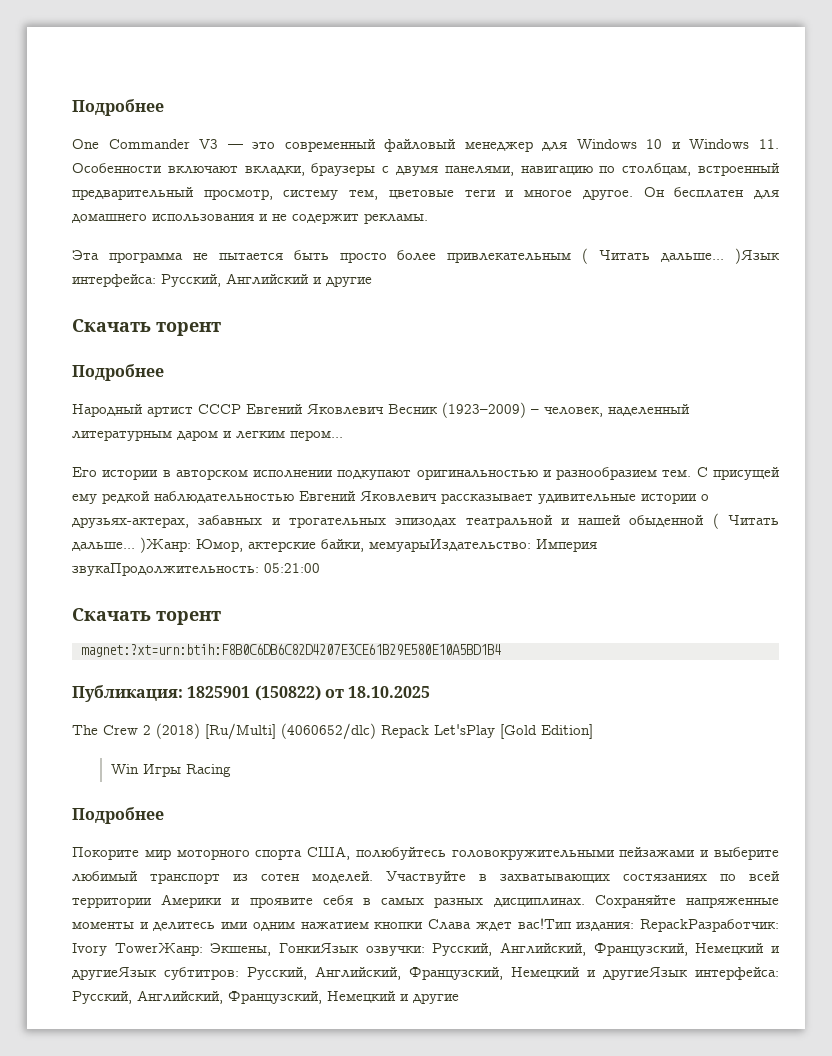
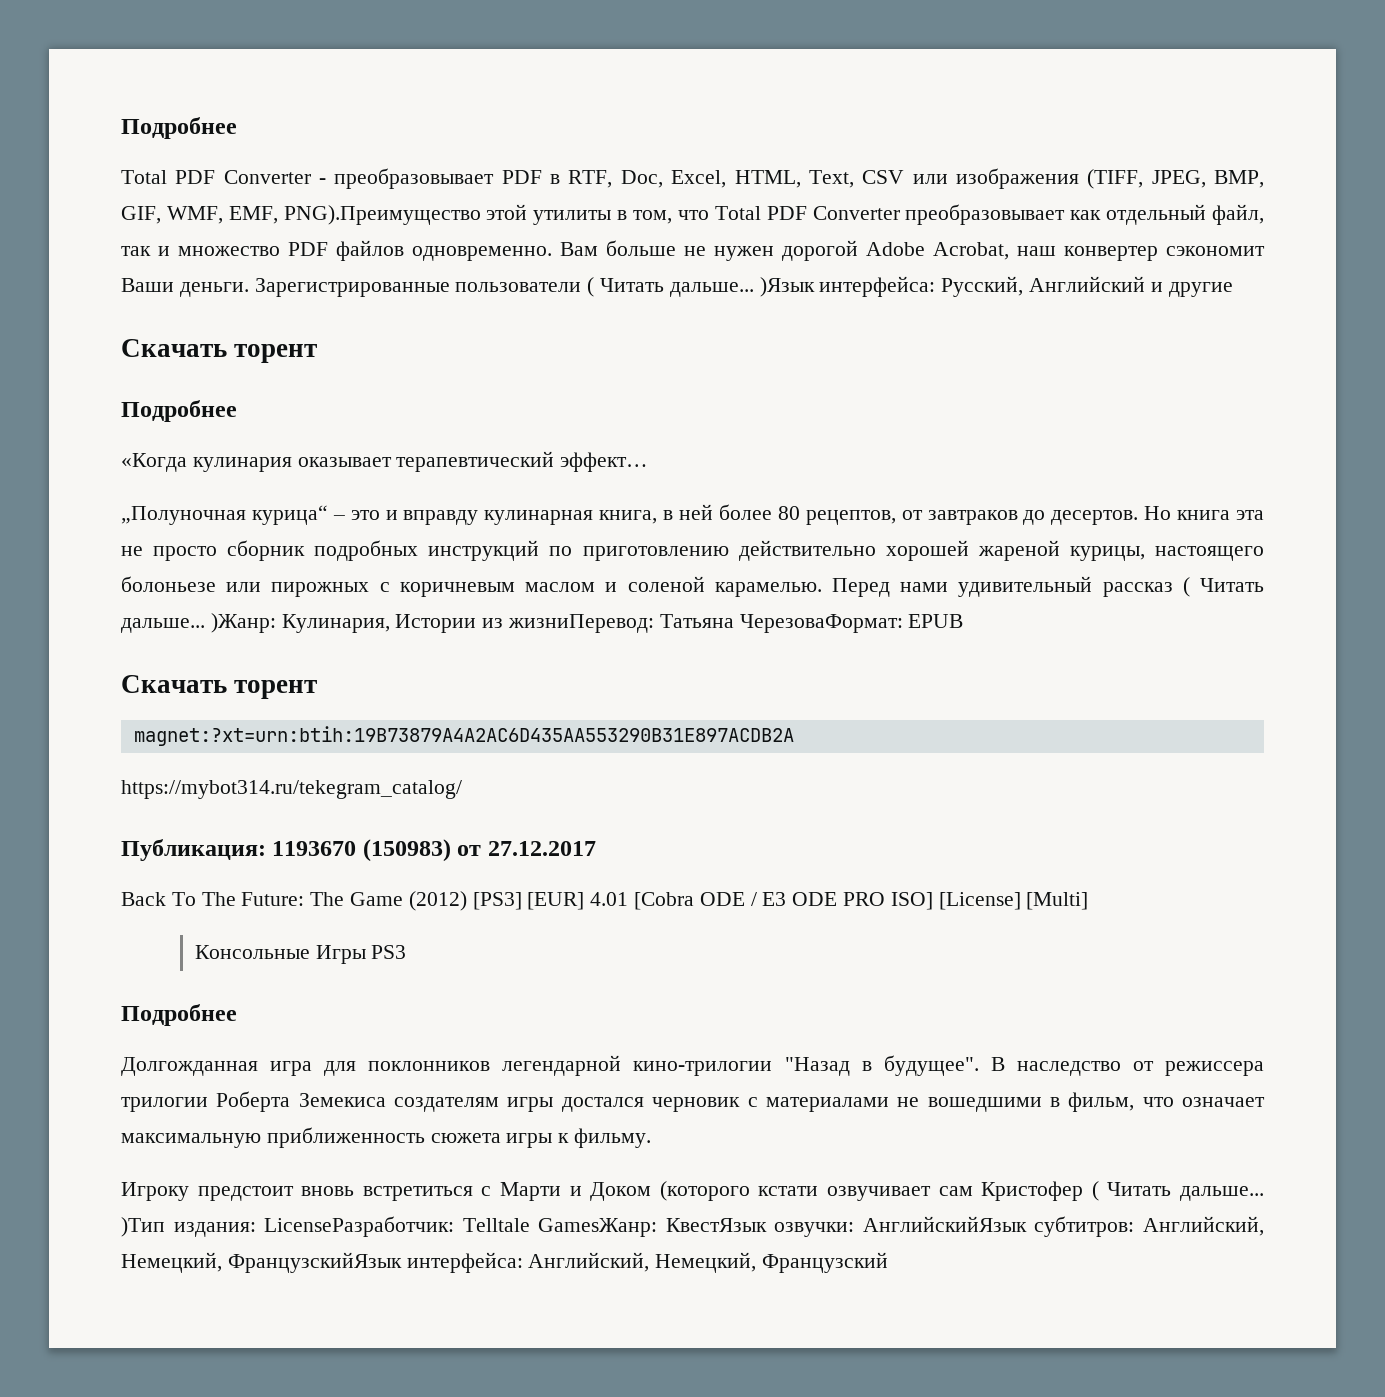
[72,99,164,116] [72,139,780,152] [72,163,780,176] [72,187,780,200] [72,213,428,224] [72,250,572,263] Подробнее // One Commander V3 — это современный файловый менеджер для Windows 10 и Windows 11. Особенности включают вкладки, браузеры с двумя панелями, навигацию по столбцам, встроенный предварительный просмотр, систему тем, цветовые теги и многое другое. Он бесплатен для домашнего использования и не содержит рекламы. // Эта программа не пытается быть просто более привлекательным -> [121,117,237,139] [121,168,1264,189] [121,204,1264,225] [121,240,1265,261] [121,278,582,297] Подробнее // Total PDF Converter - преобразовывает PDF в RTF, Doc, Excel, HTML, Text, CSV или изображения (TIFF, JPEG, BMP, GIF, WMF, EMF, PNG).Преимущество этой утилиты в том, что Total PDF Сonverter преобразовывает как отдельный файл, так и множество PDF файлов одновременно. Вам больше не нужен дорогой Adobe Acrobat, наш конвертер сэкономит Ваши деньги. Зарегистрированные пользователи
[72,402,690,418] [72,430,343,441] [72,467,780,480] [72,491,709,504] [72,513,779,529] [72,537,597,553] [72,563,320,576] [72,608,221,625] [81,644,501,657] Народный артист СССР Евгений Яковлевич Весник (1923–2009) – человек, наделенный литературным даром и легким пером... // Его истории в авторском исполнении подкупают оригинальностью и разнообразием тем. С присущей ему редкой наблюдательностью Евгений Яковлевич рассказывает удивительные истории о друзьях-актерах, забавных и трогательных эпизодах театральной и нашей обыденной ( Читать дальше... )Жанр: Юмор, актерские байки, мемуарыИздательство: Империя звукаПродолжительность: 05:21:00 // Скачать торент // magnet:?xt=urn:btih:F8B0C6DB6C82D4207E3CE61B29E580E10A5BD1B4 -> [121,451,649,472] [121,504,1264,525] [121,540,1264,561] [121,576,1264,597] [121,613,964,633] [121,675,318,699] [133,726,794,746] [121,780,462,799] «Когда кулинария оказывает терапевтический эффект… // „Полуночная курица“ – это и вправду кулинарная книга, в ней более 80 рецептов, от завтраков до десертов. Но книга эта не просто сборник подробных инструкций по приготовлению действительно хорошей жареной курицы, настоящего болоньезе или пирожных с коричневым маслом и соленой карамелью. Перед нами удивительный рассказ ( Читать дальше... )Жанр: Кулинария, Истории из жизниПеревод: Татьяна ЧерезоваФормат: EPUB // Скачать торент // magnet:?xt=urn:btih:19B73879A4A2AC6D435AA553290B31E897ACDB2A // https://mybot314.ru/tekegram_catalog/
[187,685,431,701] [72,723,593,740] [110,764,231,777] [72,807,164,824] [72,846,780,860] [72,871,780,884] [72,894,779,908] [72,918,780,932] [72,942,780,956] [72,966,779,980] [72,990,459,1004] 1825901 (150822) от 18.10.2025 // The Crew 2 (2018) [Ru/Multi] (4060652/dlc) Repack Let'sРlay [Gold Edition] // Win Игры Racing // Подробнее // Покорите мир моторного спорта США, полюбуйтесь головокружительными пейзажами и выберите любимый транспорт из сотен моделей. Участвуйте в захватывающих состязаниях по всей территории Америки и проявите себя в самых разных дисциплинах. Сохраняйте напряженные моменты и делитесь ими одним нажатием кнопки Слава ждет вас!Тип издания: RepackРазработчик: Ivory TowerЖанр: Экшены, ГонкиЯзык озвучки: Русский, Английский, Французский, Немецкий и другиеЯзык субтитров: Русский, Английский, Французский, Немецкий и другиеЯзык интерфейса: Русский, Английский, Французский, Немецкий и другие -> [272,839,596,862] [121,891,1089,911] [194,945,407,964] [121,1004,237,1026] [121,1055,1265,1076] [121,1091,1266,1112] [121,1127,652,1148] [121,1181,1264,1201] [121,1216,1264,1237] [121,1252,889,1273] 1193670 (150983) от 27.12.2017 // Back To The Future: The Game (2012) [PS3] [EUR] 4.01 [Cobra ODE / E3 ODE PRO ISO] [License] [Multi] // Консольные Игры PS3 // Подробнее // Долгожданная игра для поклонников легендарной кино-трилогии "Назад в будущее". В наследство от режиссера трилогии Роберта Земекиса создателям игры достался черновик с материалами не вошедшими в фильм, что означает максимальную приближенность сюжета игры к фильму. // Игроку предстоит вновь встретиться с Марти и Доком (которого кстати озвучивает сам Кристофер ( Читать дальше... )Тип издания: LicenseРазработчик: Telltale GamesЖанр: КвестЯзык озвучки: АнглийскийЯзык субтитров: Английский, Немецкий, ФранцузскийЯзык интерфейса: Английский, Немецкий, Французский

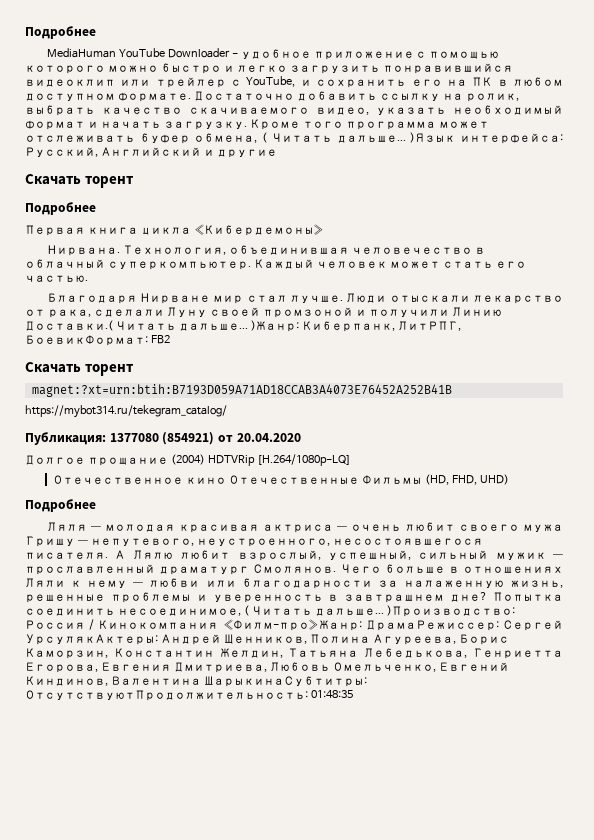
[121,117,237,139] [121,168,1264,189] [121,204,1264,225] [121,240,1265,261] [121,278,582,297] Подробнее // Total PDF Converter - преобразовывает PDF в RTF, Doc, Excel, HTML, Text, CSV или изображения (TIFF, JPEG, BMP, GIF, WMF, EMF, PNG).Преимущество этой утилиты в том, что Total PDF Сonverter преобразовывает как отдельный файл, так и множество PDF файлов одновременно. Вам больше не нужен дорогой Adobe Acrobat, наш конвертер сэкономит Ваши деньги. Зарегистрированные пользователи -> [25,26,96,39] [46,48,500,60] [25,63,513,74] [25,76,564,88] [25,91,519,102] [25,105,563,116] [25,119,489,130] [25,133,258,144] Подробнее // MediaHuman YouTube Downloader - удобное приложение с помощью которого можно быстро и легко загрузить понравившийся видеоклип или трейлер с YouTube, и сохранить его на ПК в любом доступном формате. Достаточно добавить ссылку на ролик, выбрать качество скачиваемого видео, указать необходимый формат и начать загрузку. Кроме того программа может отслеживать буфер обмена,
[121,451,649,472] [121,504,1264,525] [121,540,1264,561] [121,576,1264,597] [121,613,964,633] [121,675,318,699] [133,726,794,746] «Когда кулинария оказывает терапевтический эффект… // „Полуночная курица“ – это и вправду кулинарная книга, в ней более 80 рецептов, от завтраков до десертов. Но книга эта не просто сборник подробных инструкций по приготовлению действительно хорошей жареной курицы, настоящего болоньезе или пирожных с коричневым маслом и соленой карамелью. Перед нами удивительный рассказ ( Читать дальше... )Жанр: Кулинария, Истории из жизниПеревод: Татьяна ЧерезоваФормат: EPUB // Скачать торент // magnet:?xt=urn:btih:19B73879A4A2AC6D435AA553290B31E897ACDB2A -> [25,224,324,236] [46,245,485,256] [25,259,526,270] [25,275,88,282] [46,293,563,304] [25,307,502,318] [25,320,461,332] [25,335,170,346] [25,362,134,376] [31,384,452,397] Первая книга цикла «Кибердемоны» // Нирвана. Технология, объединившая человечество в облачный суперкомпьютер. Каждый человек может стать его частью. // Благодаря Нирване мир стал лучше. Люди отыскали лекарство от рака, сделали Луну своей промзоной и получили Линию Доставки.( Читать дальше... )Жанр: Киберпанк, ЛитРПГ, БоевикФормат: FB2 // Скачать торент // magnet:?xt=urn:btih:B7193D059A71AD18CCAB3A4073E76452A252B41B
[272,839,596,862] [121,891,1089,911] [194,945,407,964] [121,1004,237,1026] [121,1055,1265,1076] [121,1091,1266,1112] [121,1127,652,1148] [121,1181,1264,1201] [121,1216,1264,1237] [121,1252,889,1273] 1193670 (150983) от 27.12.2017 // Back To The Future: The Game (2012) [PS3] [EUR] 4.01 [Cobra ODE / E3 ODE PRO ISO] [License] [Multi] // Консольные Игры PS3 // Подробнее // Долгожданная игра для поклонников легендарной кино-трилогии "Назад в будущее". В наследство от режиссера трилогии Роберта Земекиса создателям игры достался черновик с материалами не вошедшими в фильм, что означает максимальную приближенность сюжета игры к фильму. // Игроку предстоит вновь встретиться с Марти и Доком (которого кстати озвучивает сам Кристофер ( Читать дальше... )Тип издания: LicenseРазработчик: Telltale GamesЖанр: КвестЯзык озвучки: АнглийскийЯзык субтитров: Английский, Немецкий, ФранцузскийЯзык интерфейса: Английский, Немецкий, Французский -> [109,432,301,445] [25,454,351,466] [52,474,509,485] [25,499,96,512] [46,522,564,533] [25,536,483,547] [25,550,563,561] [25,564,563,575] [25,578,563,589] [25,592,564,603] [25,605,515,617] [25,619,563,631] [25,634,509,645] [25,648,563,659] [25,662,509,673] [25,676,367,687] [25,690,353,701] 1377080 (854921) от 20.04.2020 // Долгое прощание (2004) HDTVRip [H.264/1080p-LQ] // Отечественное кино Отечественные Фильмы (HD, FHD, UHD) // Подробнее // Ляля — молодая красивая актриса — очень любит своего мужа Гришу — непутевого, неустроенного, несостоявшегося писателя. А Лялю любит взрослый, успешный, сильный мужик — прославленный драматург Смолянов. Чего больше в отношениях Ляли к нему — любви или благодарности за налаженную жизнь, решенные проблемы и уверенность в завтрашнем дне? Попытка соединить несоединимое, ( Читать дальше... )Производство: Россия / Кинокомпания «Филм-про»Жанр: ДрамаРежиссер: Сергей УрсулякАктеры: Андрей Щенников, Полина Агуреева, Борис Каморзин, Константин Желдин, Татьяна Лебедькова, Генриетта Егорова, Евгения Дмитриева, Любовь Омельченко, Евгений Киндинов, Валентина ШарыкинаСубтитры: ОтсутствуютПродолжительность: 01:48:35

